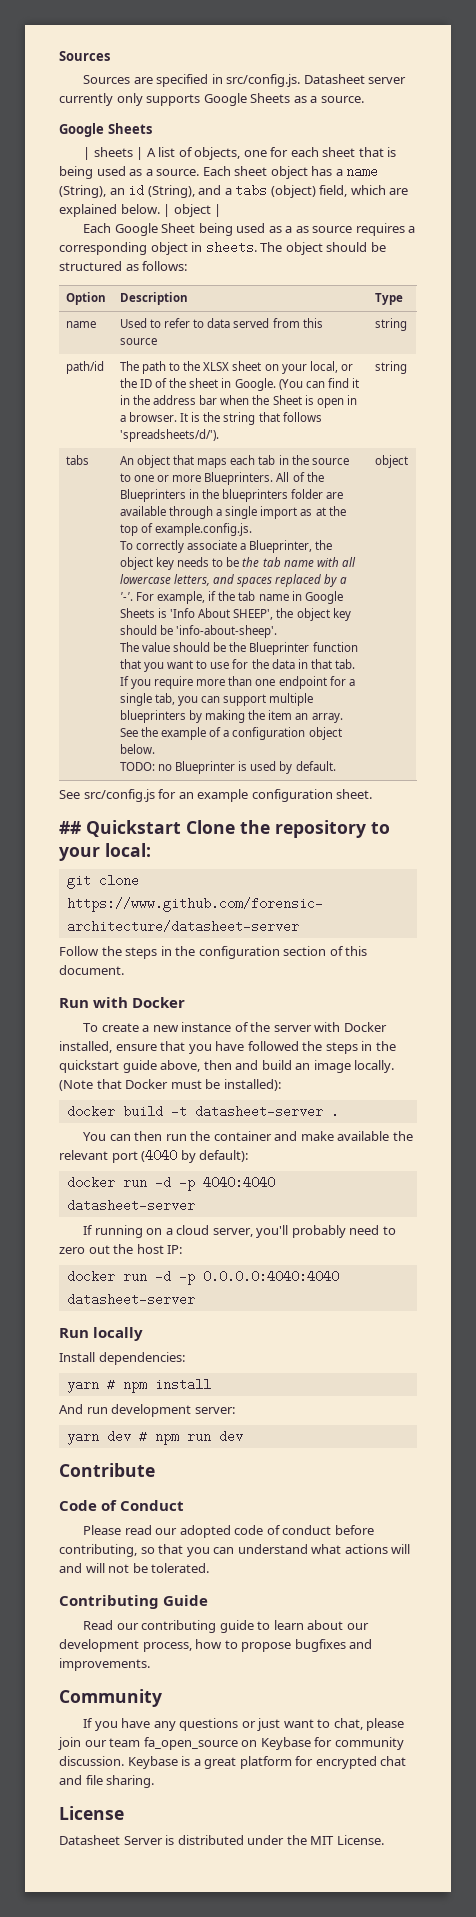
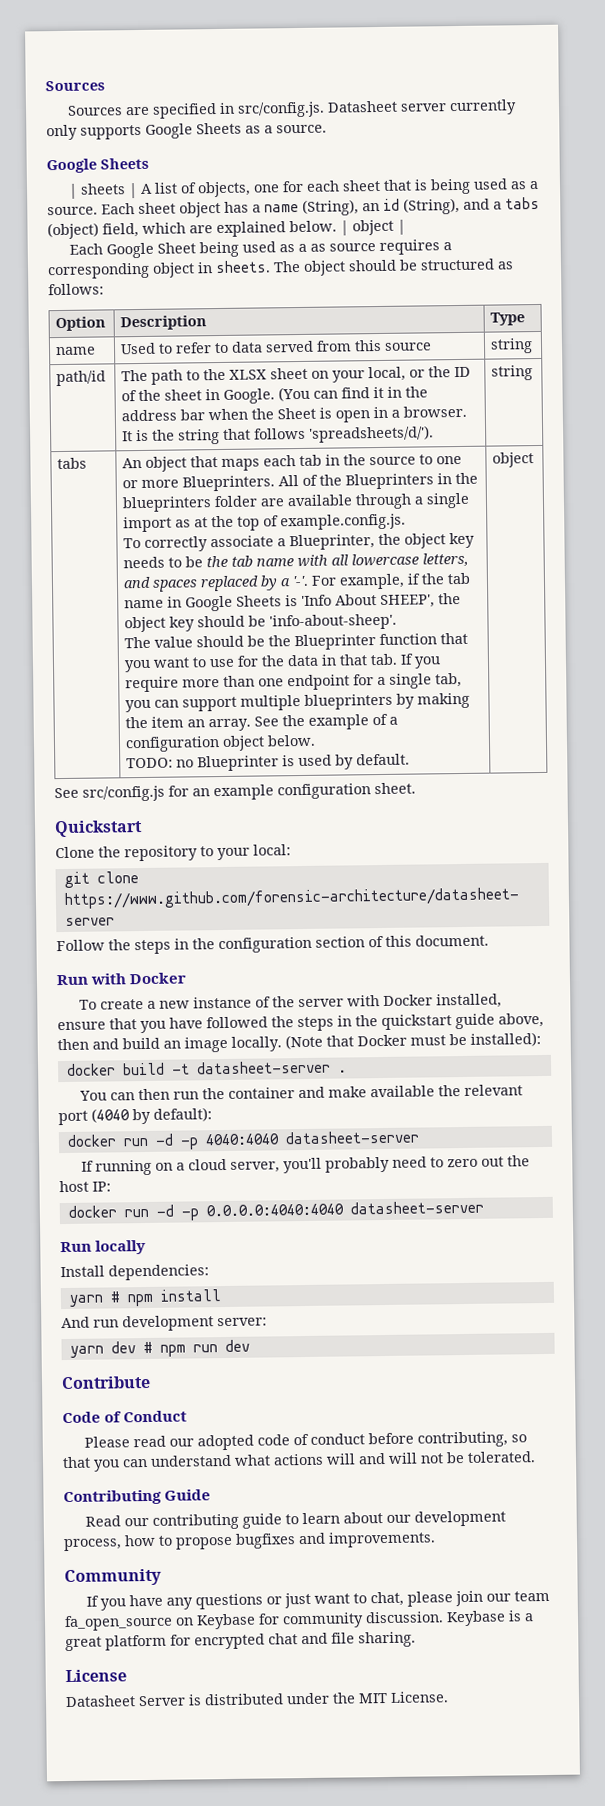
[59,821,81,834] ## -> (416, 788) none
(181, 828) none -> (143, 829) //

